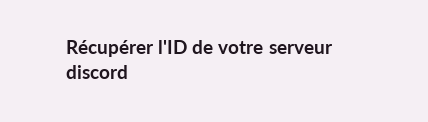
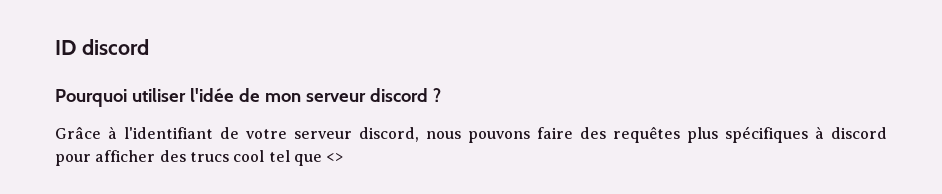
[66,40,333,57] [66,65,128,79] Récupérer l'ID de votre serveur discord -> [55,39,149,55] [55,88,441,107] [55,126,887,143] [55,150,344,166] ID discord // Pourquoi utiliser l'idée de mon serveur discord ? // Grâce à l'identifiant de votre serveur discord, nous pouvons faire des requêtes plus spécifiques à discord pour afficher des trucs cool tel que <>

